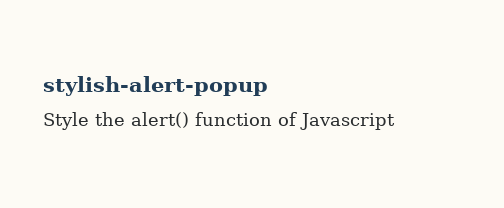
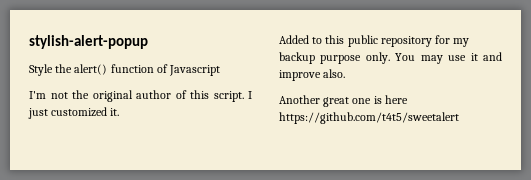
(395, 121) none -> [29,90,252,102] [28,107,120,119] [279,35,470,47] [279,52,502,64] [279,69,346,81] [279,95,408,107] [279,112,459,124] // I'm not the original author of this script. I just customized it. // Added to this public repository for my backup purpose only. You may use it and improve also. // Another great one is here https://github.com/t4t5/sweetalert

